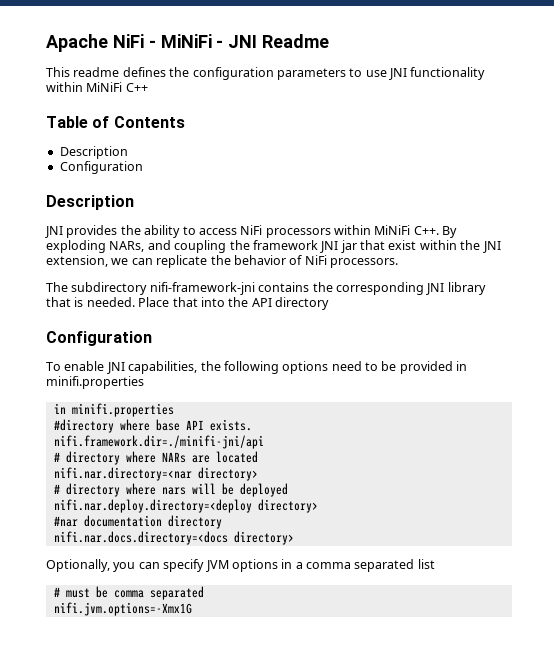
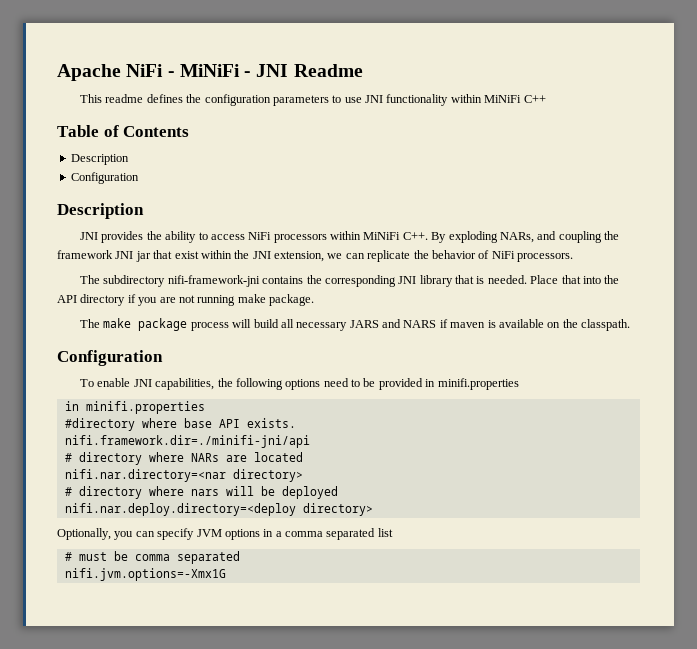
(329, 303) none -> [127,294,314,306] [80,318,631,331] if you are not running make package. // The make package process will build all necessary JARS and NARS if maven is available on the classpath.
[53,515,222,529] [53,531,294,545] // #nar documentation directory // nifi.nar.docs.directory=<docs directory> -> (373, 509) none

